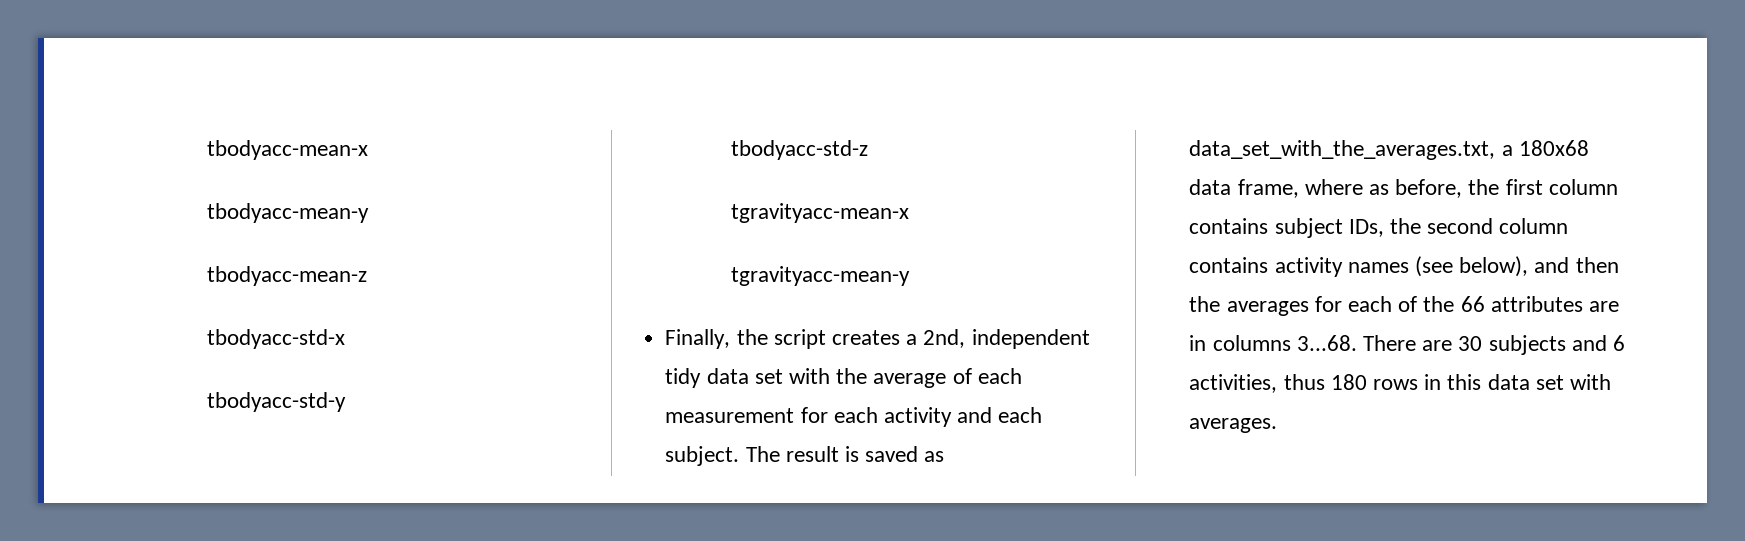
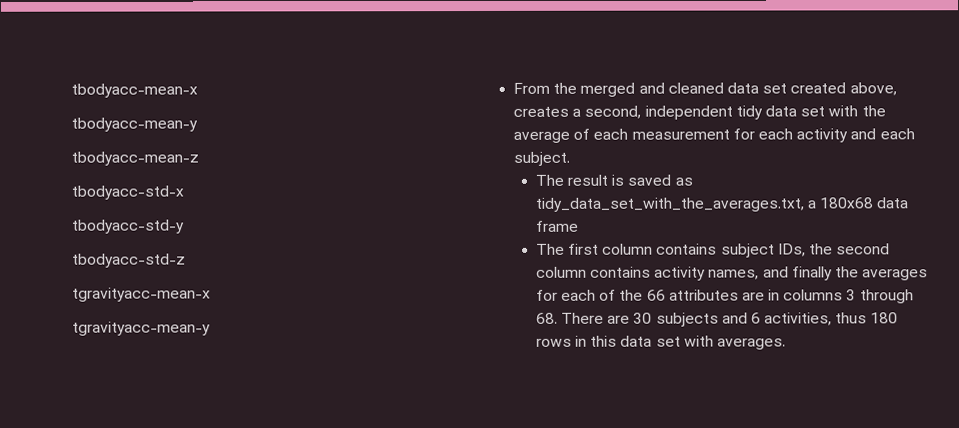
[665,329,826,349] Finally, the script -> [513,82,897,97] From the merged and cleaned data set created above,
[923,329,966,348] 2nd, -> [584,105,642,119] second,
(740, 456) none -> (571, 158) //
[1189,140,1496,160] data_set_with_the_averages.txt, -> [534,197,804,212] tidy_data_set_with_the_averages.txt,
[1237,179,1500,198] frame, where as before, the -> [535,220,579,232] [535,243,565,255] frame // The
[1347,256,1619,277] names (see below), and then -> [708,266,833,281] names, and finally
[1296,335,1357,351] 3...68. -> [846,289,914,304] [535,312,558,324] 3 through 68.

